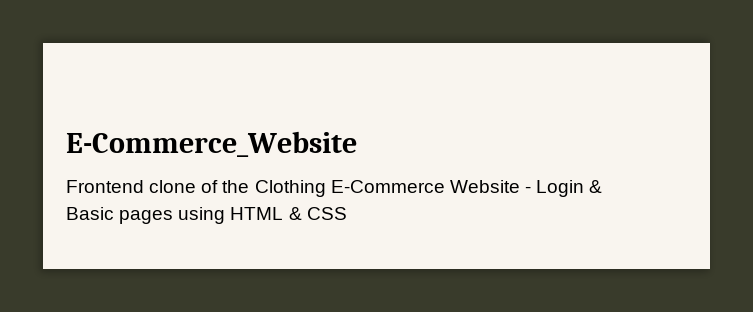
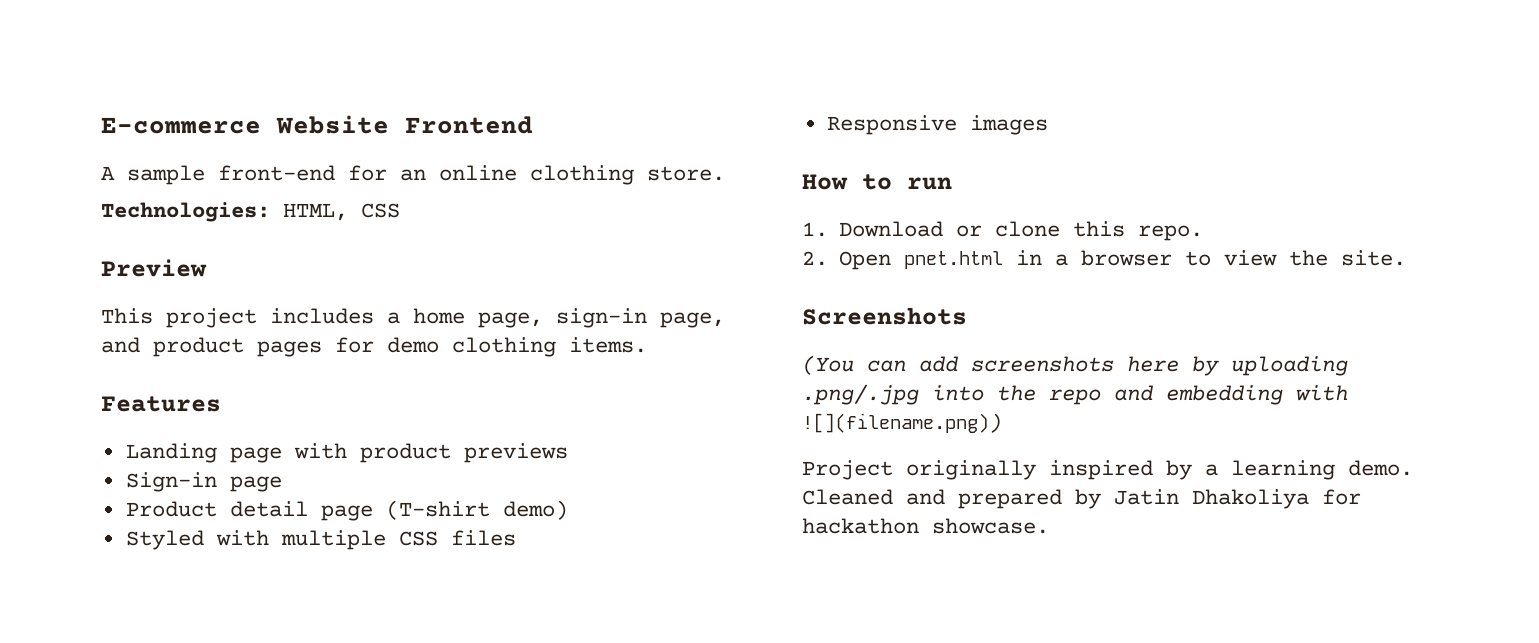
[66,131,357,157] [66,180,603,197] [66,207,347,224] E-Commerce_Website // Frontend clone of the Clothing E-Commerce Website - Login & Basic pages using HTML & CSS -> [101,115,533,134] [101,165,725,185] [101,202,400,222] [101,259,207,277] [101,308,725,328] [101,337,647,357] [101,396,221,412] [125,443,568,463] [125,472,282,492] [125,500,568,521] [125,530,516,550] [826,115,1048,135] [802,174,952,190] [802,221,1204,241] [802,250,1407,270] [802,307,967,325] [802,355,1348,376] [802,384,1348,405] [802,413,1002,433] [802,460,1413,480] [802,489,1361,509] [802,518,1049,534] E-commerce Website Frontend // A sample front-end for an online clothing store. // Technologies: HTML, CSS // Preview // This project includes a home page, sign-in page, and product pages for demo clothing items. // Features // Landing page with product previews // Sign-in page // Product detail page (T-shirt demo) // Styled with multiple CSS files // Responsive images // How to run // 1. Download or clone this repo. // 2. Open pnet.html in a browser to view the site. // Screenshots // (You can add screenshots here by uploading .png/.jpg into the repo and embedding with ![](filename.png)) // Project originally inspired by a learning demo. Cleaned and prepared by Jatin Dhakoliya for hackathon showcase.

